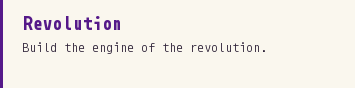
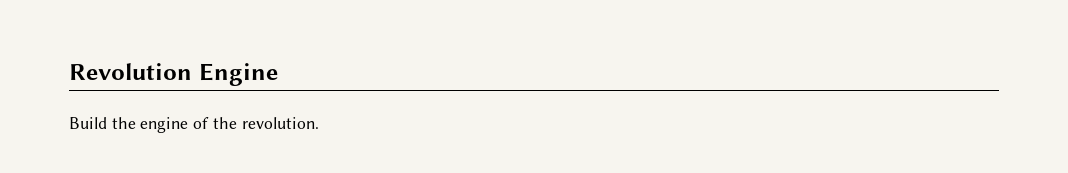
(122, 23) none -> [198,63,278,86] Engine

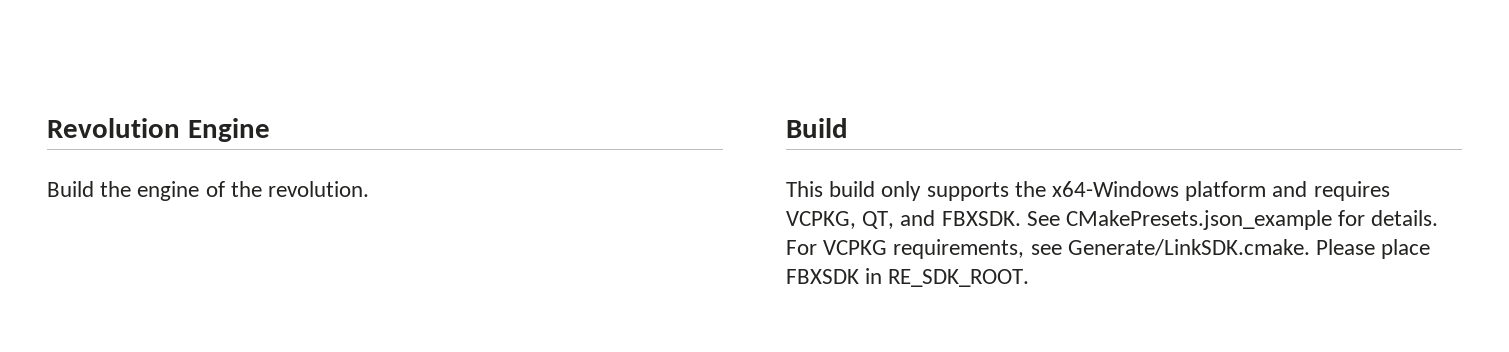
(319, 123) none -> [786,118,848,138] [786,181,1390,201] [786,210,1439,230] [786,239,1431,259] [786,268,1030,287] // Build // This build only supports the x64-Windows platform and requires VCPKG, QT, and FBXSDK. See CMakePresets.json_example for details. For VCPKG requirements, see Generate/LinkSDK.cmake. Please place FBXSDK in RE_SDK_ROOT.

